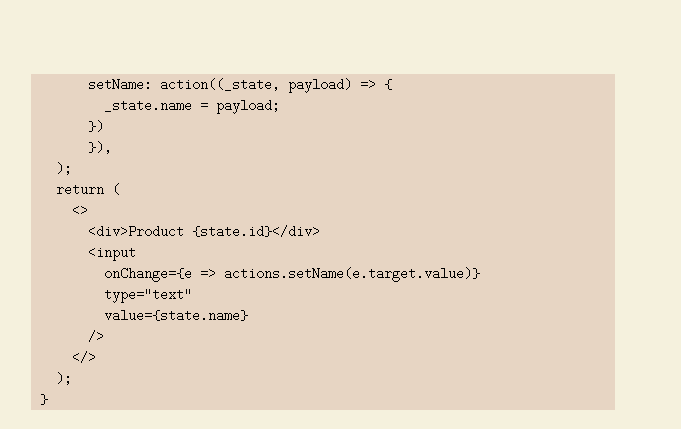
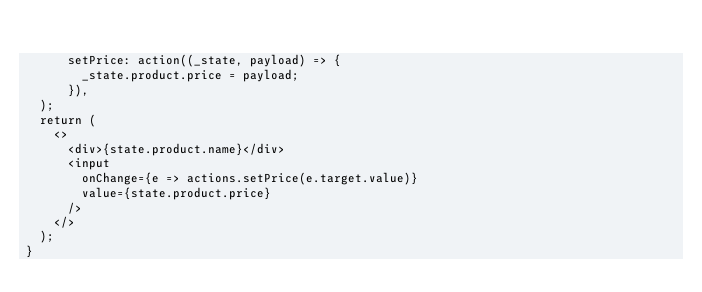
[88,78,153,91] setName: -> [67,55,131,65] setPrice:
[104,99,193,112] _state.name -> [81,69,222,82] _state.product.price
[88,120,105,133] // }) -> (299, 75) none
[88,225,321,238] <div>Product {state.id}</div> -> [67,143,285,156] <div>{state.product.name}</div>
[224,267,481,282] [104,288,193,303] [104,309,249,322] actions.setName(e.target.value)} // type="text" // value={state.name} -> [186,172,418,185] [81,187,271,200] actions.setPrice(e.target.value)} // value={state.product.price}

